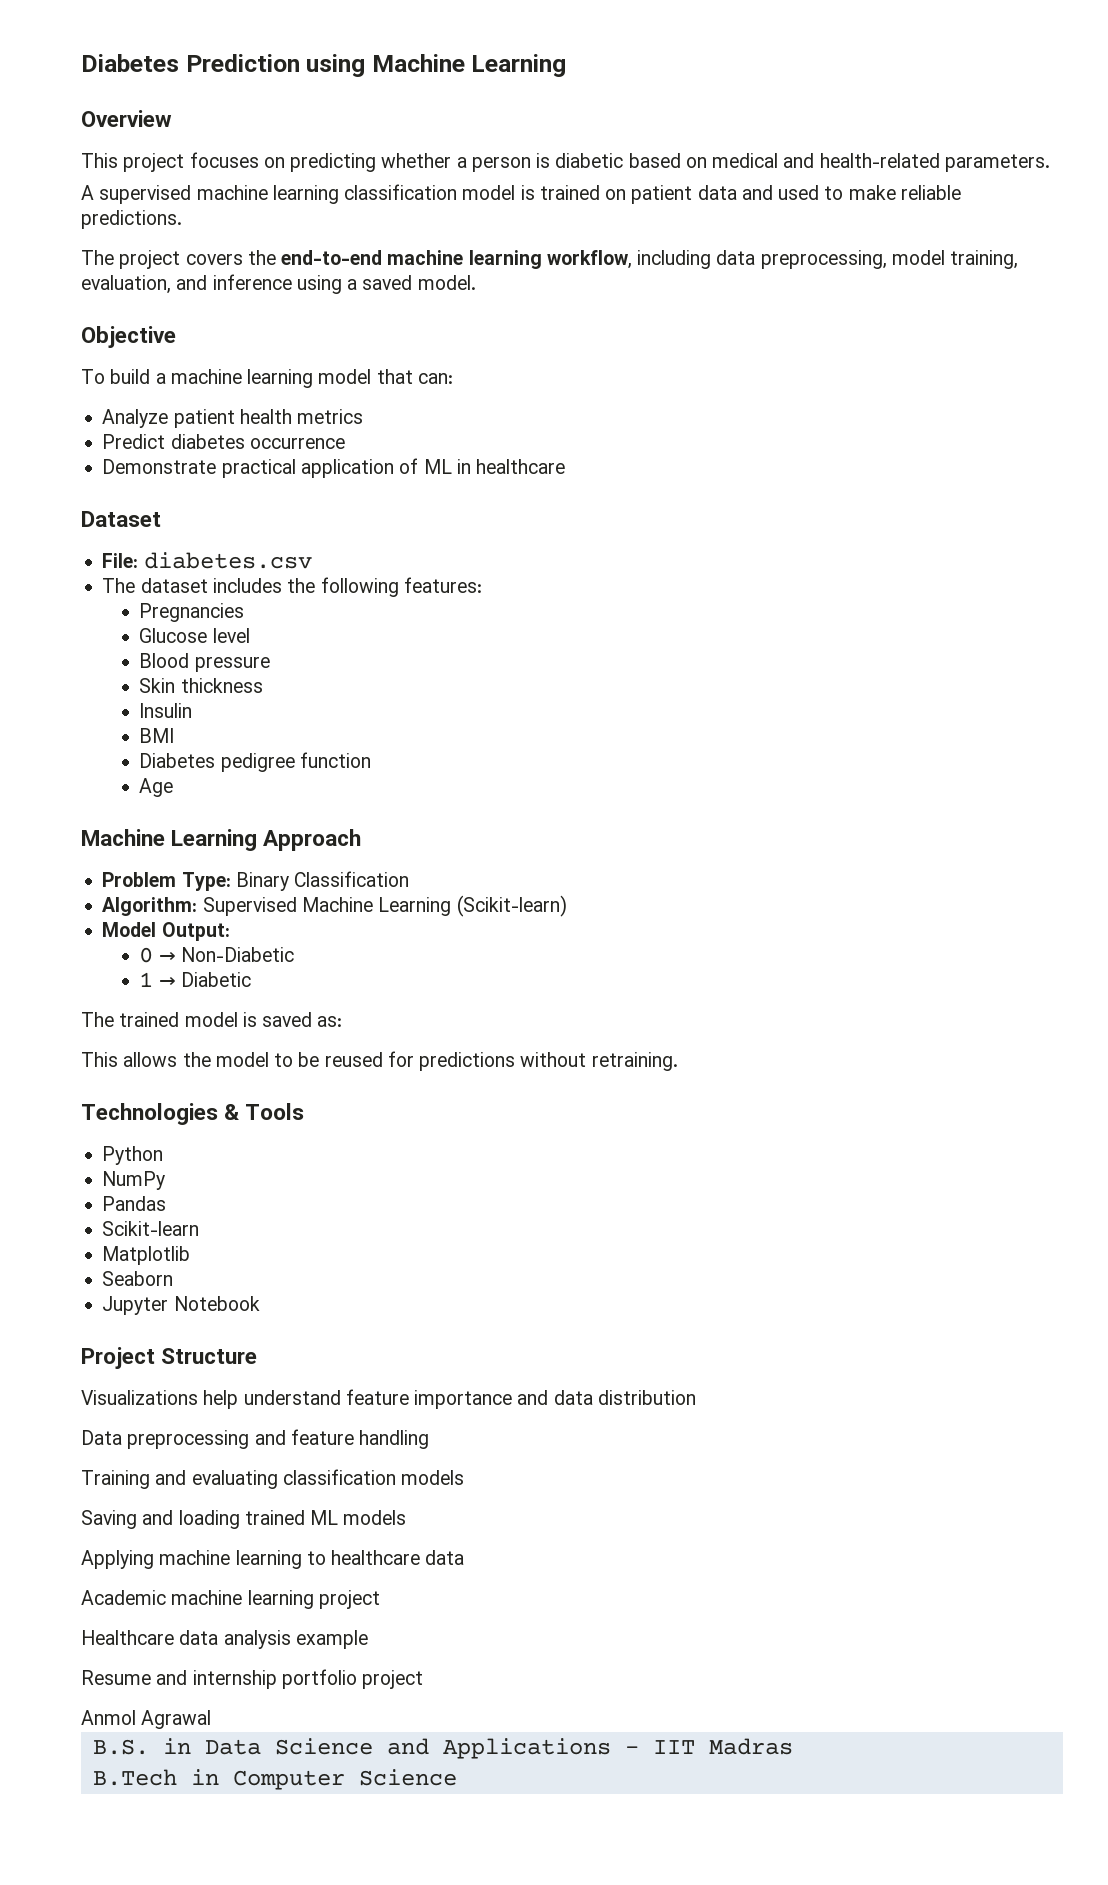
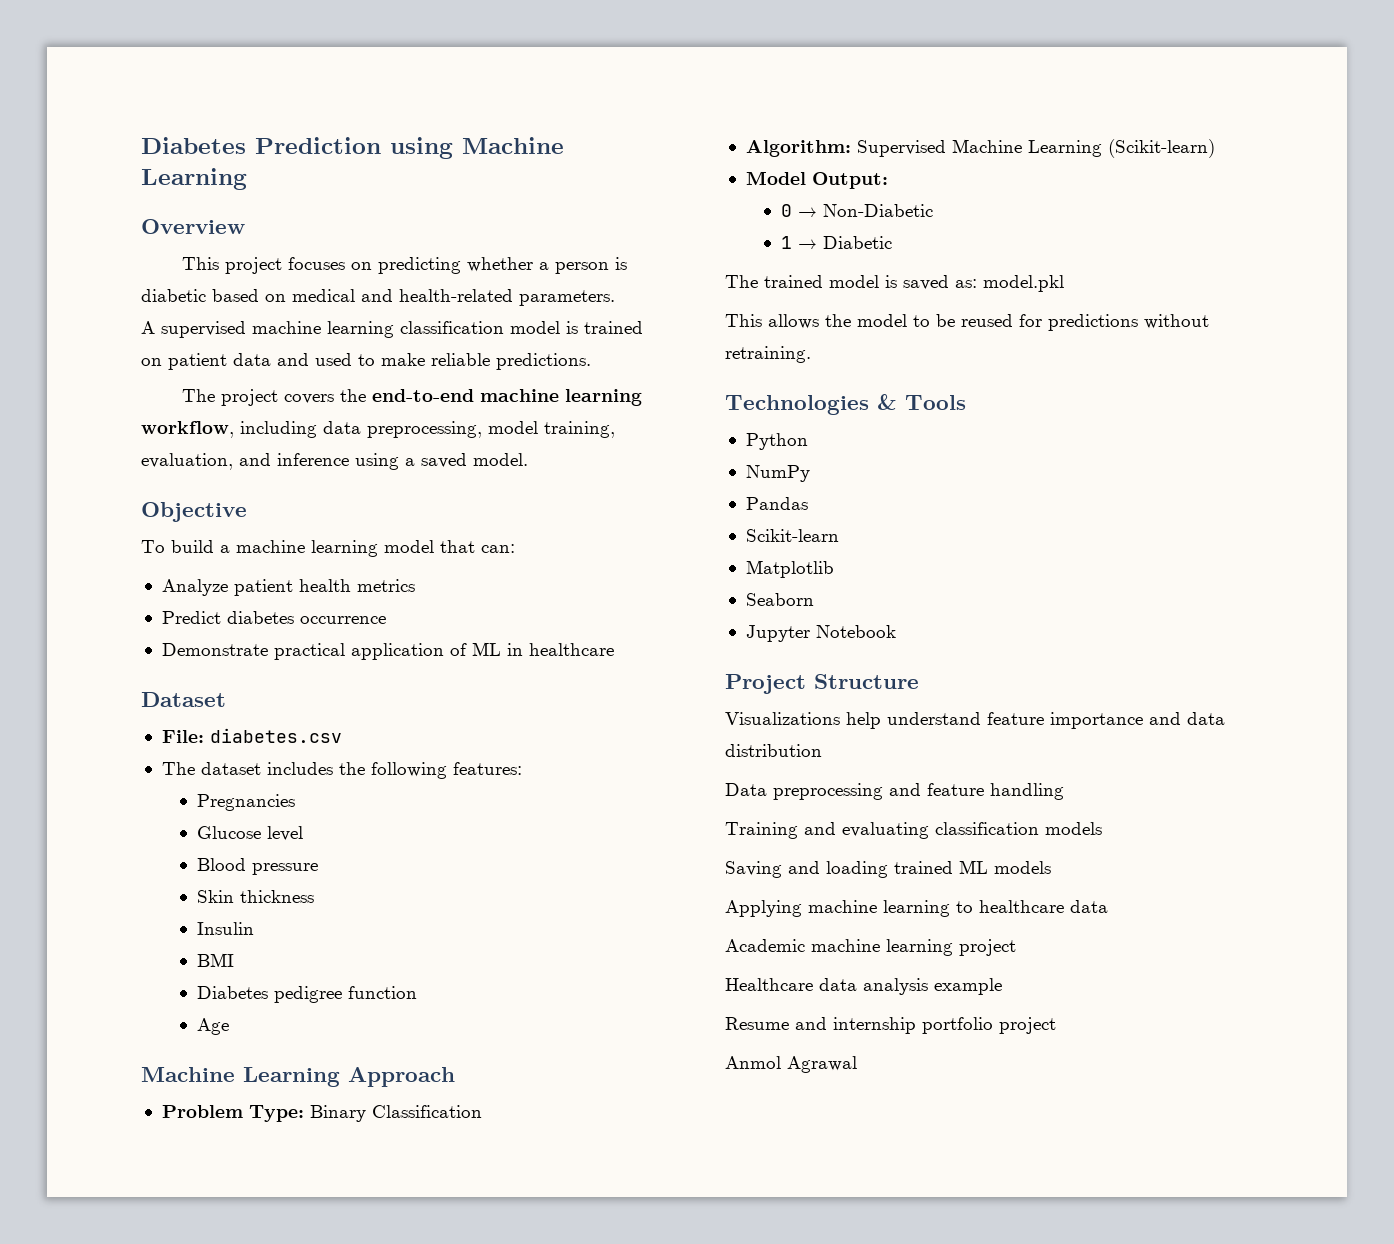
(343, 1021) none -> [983,275,1064,292] model.pkl
[92,1738,793,1759] [92,1769,457,1790] // B.S. in Data Science and Applications – IIT Madras // B.Tech in Computer Science -> (857, 1064) none

